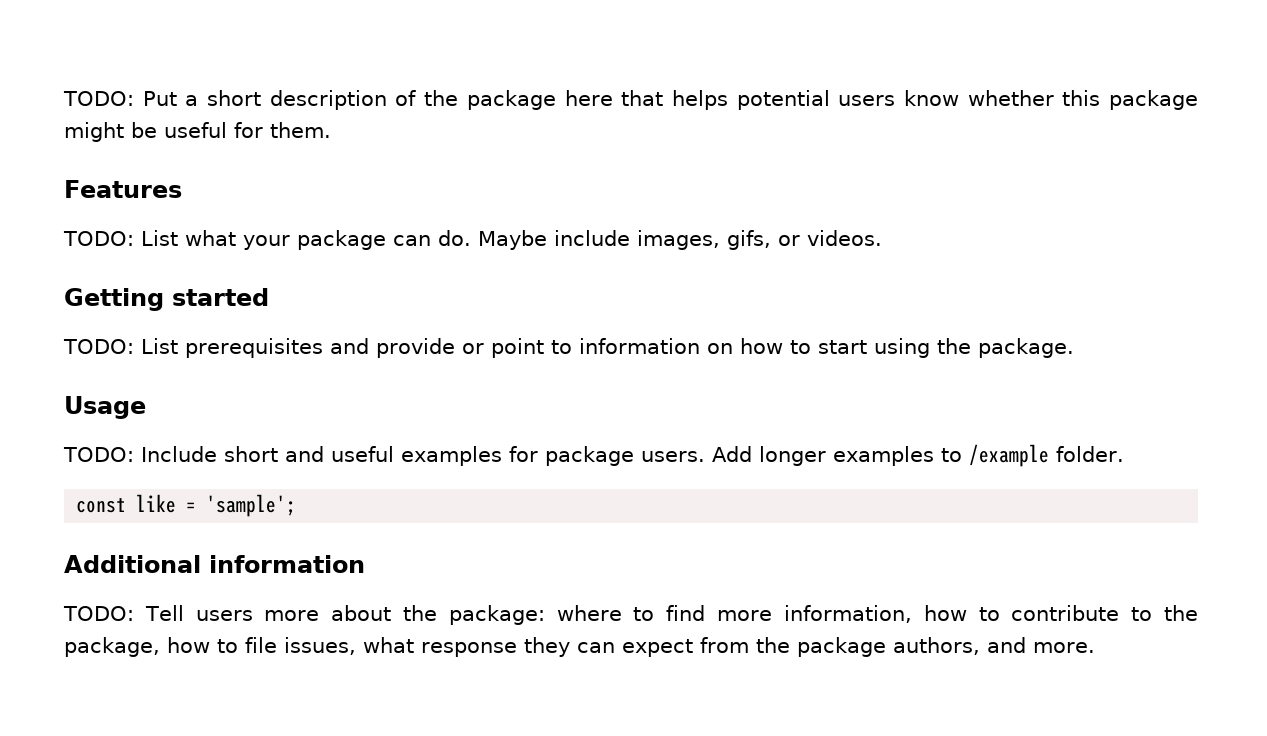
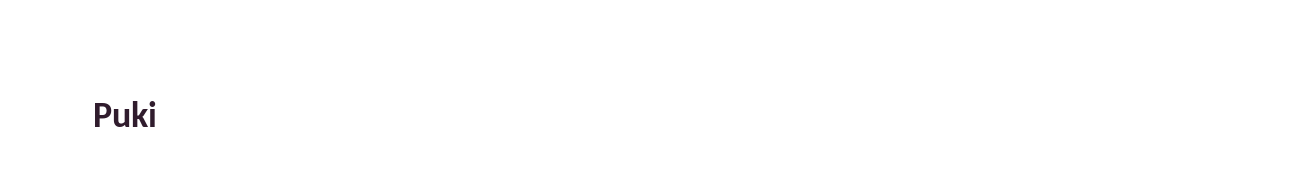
[63,90,1198,110] [64,122,331,142] [64,180,182,198] [63,230,882,250] [64,288,269,311] [63,338,1074,358] [64,396,146,419] [63,444,1124,467] [76,494,297,517] [64,555,365,573] [63,605,1198,625] [64,637,1095,657] TODO: Put a short description of the package here that helps potential users know whether this package might be useful for them. // Features // TODO: List what your package can do. Maybe include images, gifs, or videos. // Getting started // TODO: List prerequisites and provide or point to information on how to start using the package. // Usage // TODO: Include short and useful examples for package users. Add longer examples to /example folder. // const like = 'sample'; // Additional information // TODO: Tell users more about the package: where to find more information, how to contribute to the package, how to file issues, what response they can expect from the package authors, and more. -> [93,101,157,127] Puki

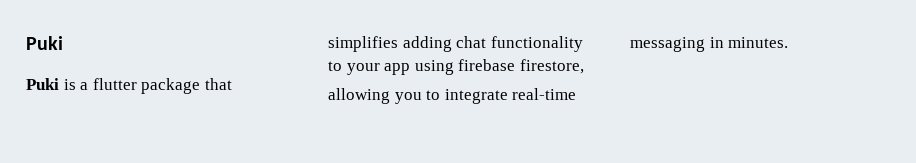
[93,101,157,127] Puki -> [26,36,63,50] [26,78,232,94] [328,36,583,52] [328,59,584,75] [328,88,577,104] [630,37,789,52] Puki // Puki is a flutter package that simplifies adding chat functionality to your app using firebase firestore, // allowing you to integrate real-time messaging in minutes.

